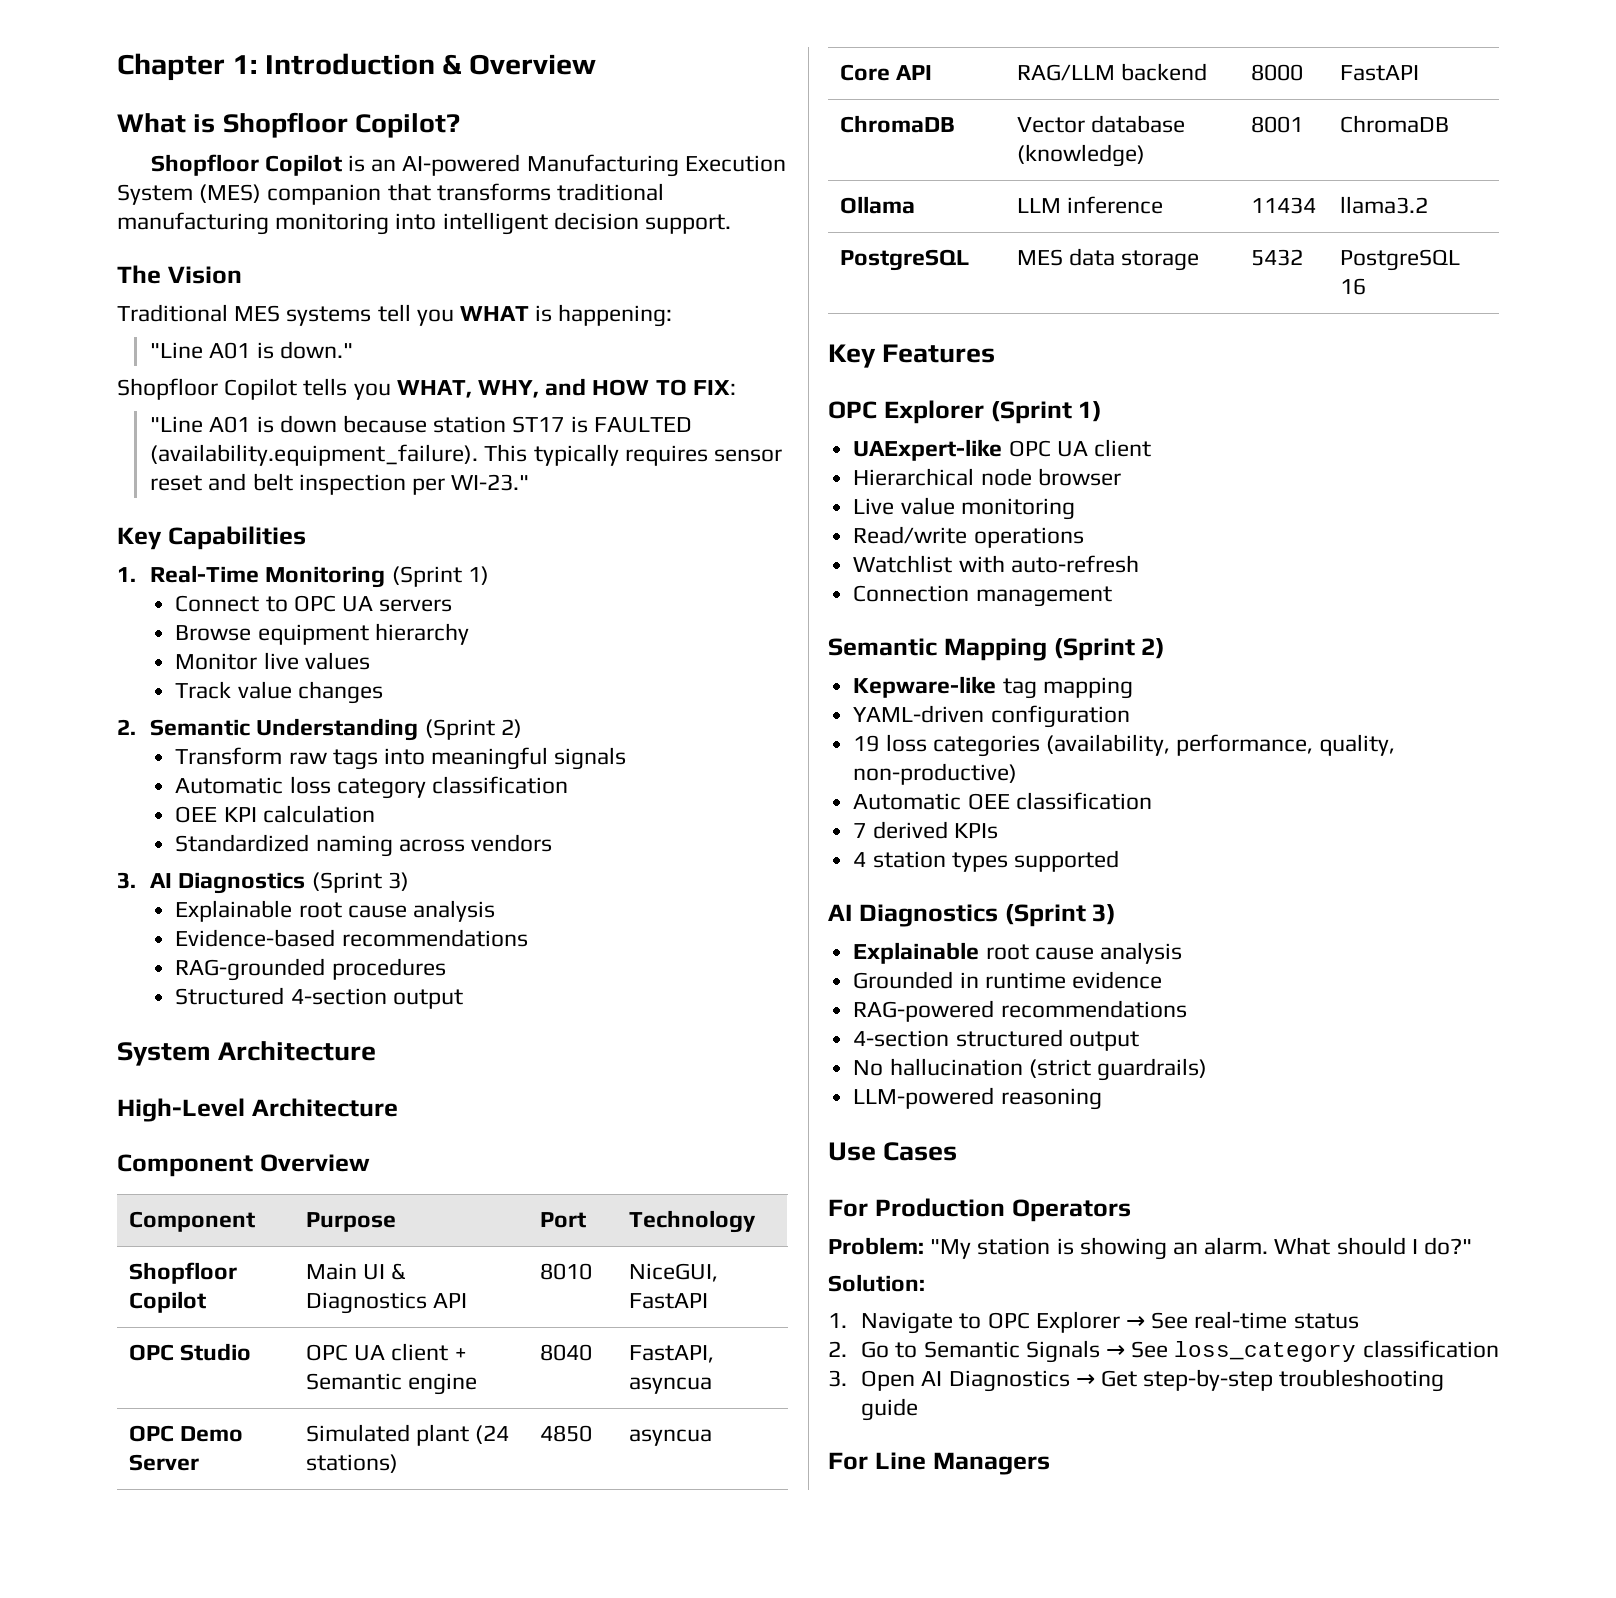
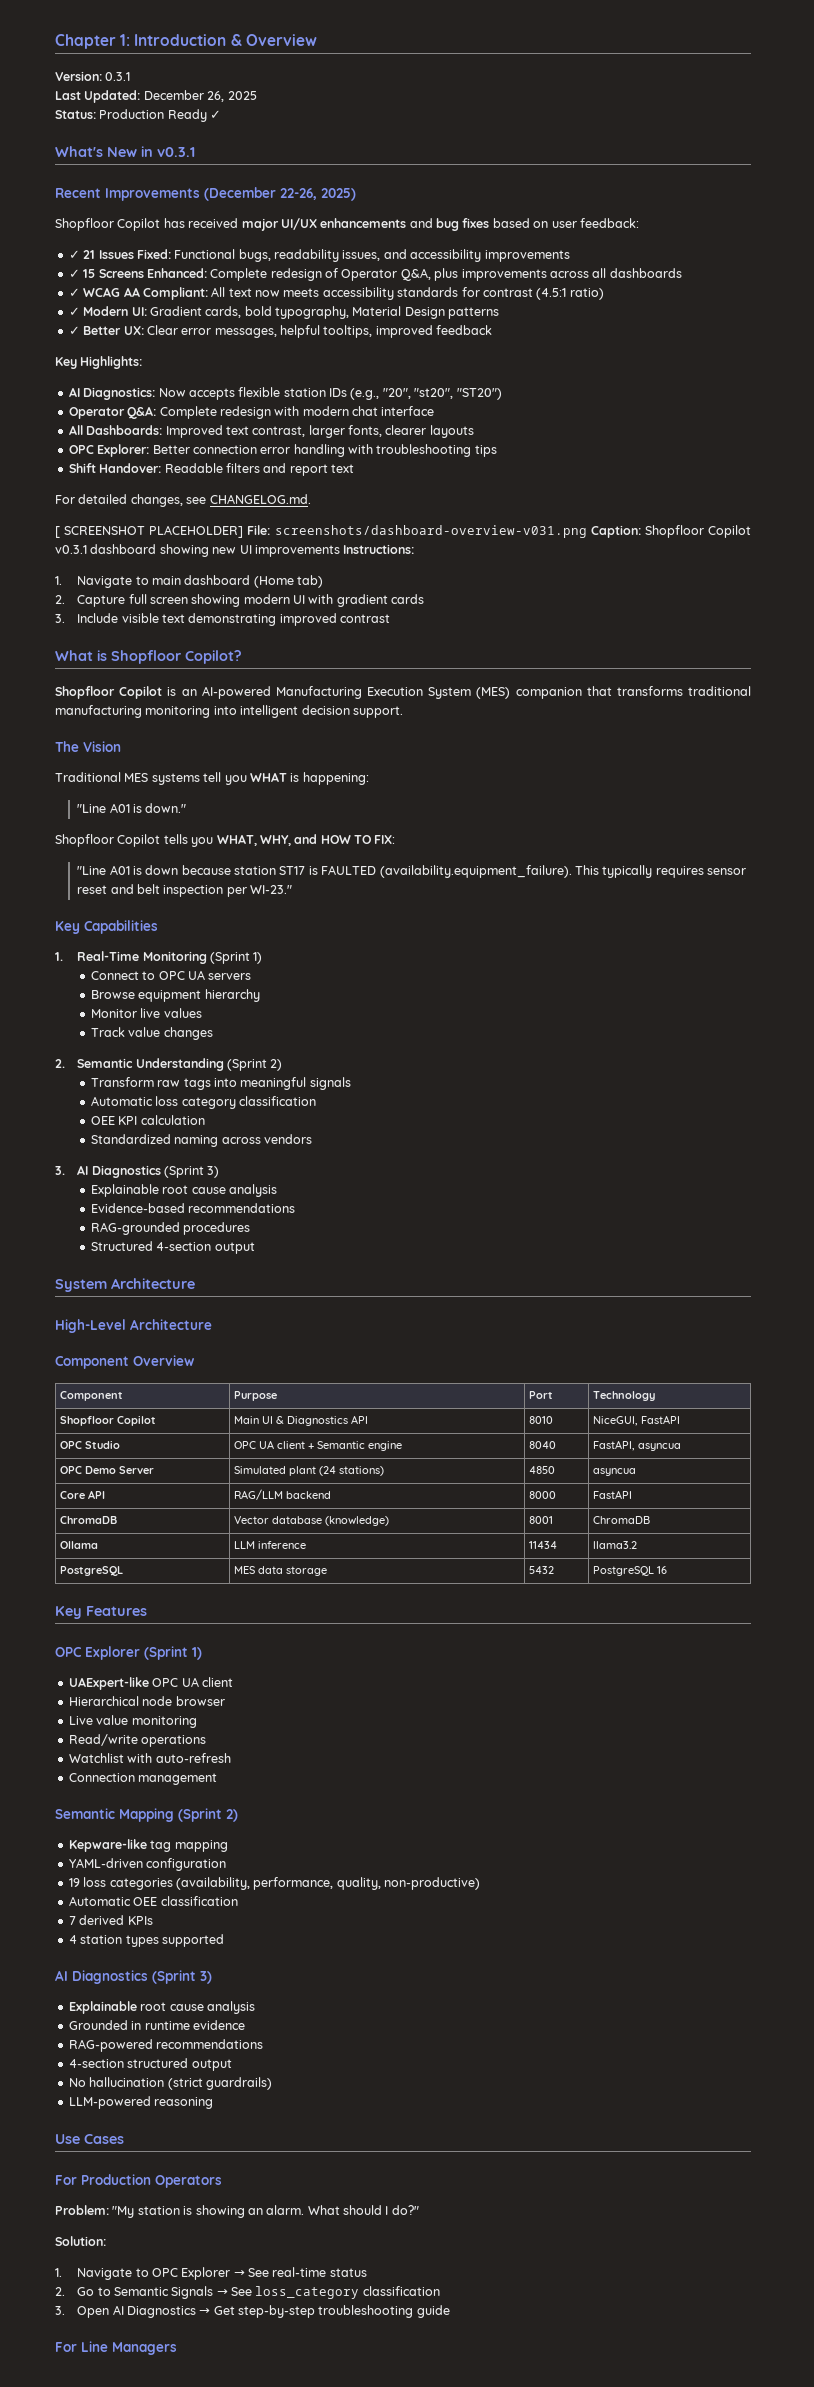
(597, 64) none -> [55,71,131,81] [55,90,257,103] [55,109,222,122] [55,146,195,157] [55,187,356,201] [55,218,639,231] [68,249,570,262] [68,268,682,281] [68,287,604,300] [68,306,500,319] [68,325,493,338] [55,356,143,369] [68,387,502,400] [68,406,435,419] [68,425,474,438] [68,444,497,457] [68,463,354,476] [55,494,311,507] [55,525,751,538] [55,544,415,557] [55,575,324,588] [55,594,425,607] [55,613,391,626] // Version: 0.3.1 // Last Updated: December 26, 2025 // Status: Production Ready ✓ // What's New in v0.3.1 // Recent Improvements (December 22-26, 2025) // Shopfloor Copilot has received major UI/UX enhancements and bug fixes based on user feedback: // ✓ 21 Issues Fixed: Functional bugs, readability issues, and accessibility improvements // ✓ 15 Screens Enhanced: Complete redesign of Operator Q&A, plus improvements across all dashboards // ✓ WCAG AA Compliant: All text now meets accessibility standards for contrast (4.5:1 ratio) // ✓ Modern UI: Gradient cards, bold typography, Material Design patterns // ✓ Better UX: Clear error messages, helpful tooltips, improved feedback // Key Highlights: // AI Diagnostics: Now accepts flexible station IDs (e.g., "20", "st20", "ST20") // Operator Q&A: Complete redesign with modern chat interface // All Dashboards: Improved text contrast, larger fonts, clearer layouts // OPC Explorer: Better connection error handling with troubleshooting tips // Shift Handover: Readable filters and report text // For detailed changes, see CHANGELOG.md. // [ SCREENSHOT PLACEHOLDER] File: screenshots/dashboard-overview-v031.png Caption: Shopfloor Copilot v0.3.1 dashboard showing new UI improvements Instructions: // 1. Navigate to main dashboard (Home tab) // 2. Capture full screen showing modern UI with gradient cards // 3. Include visible text demonstrating improved contrast

